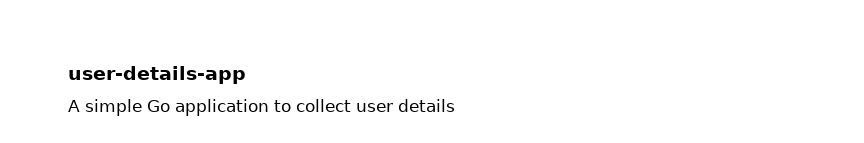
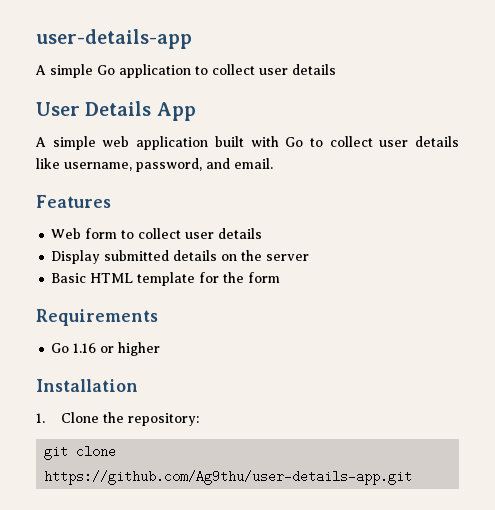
(455, 105) none -> [36,101,196,121] [35,136,459,150] [36,158,273,172] [36,195,111,208] [51,228,263,239] [51,250,310,264] [51,272,281,286] [36,309,158,326] [51,342,161,356] [36,379,138,392] [36,412,199,426] [44,445,117,460] [44,470,413,485] // User Details App // A simple web application built with Go to collect user details like username, password, and email. // Features // Web form to collect user details // Display submitted details on the server // Basic HTML template for the form // Requirements // Go 1.16 or higher // Installation // 1. Clone the repository: // git clone https://github.com/Ag9thu/user-details-app.git

